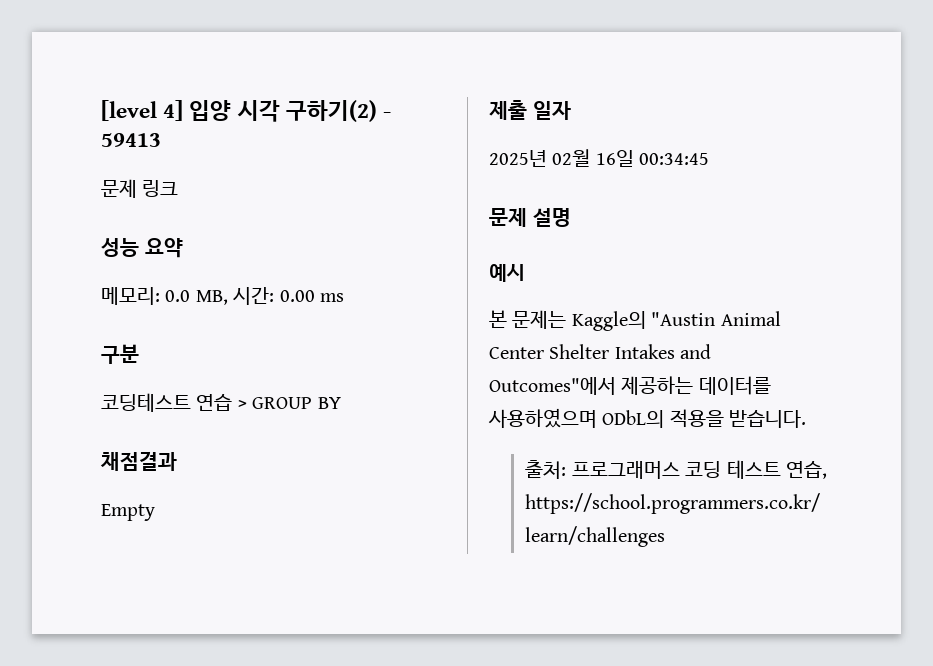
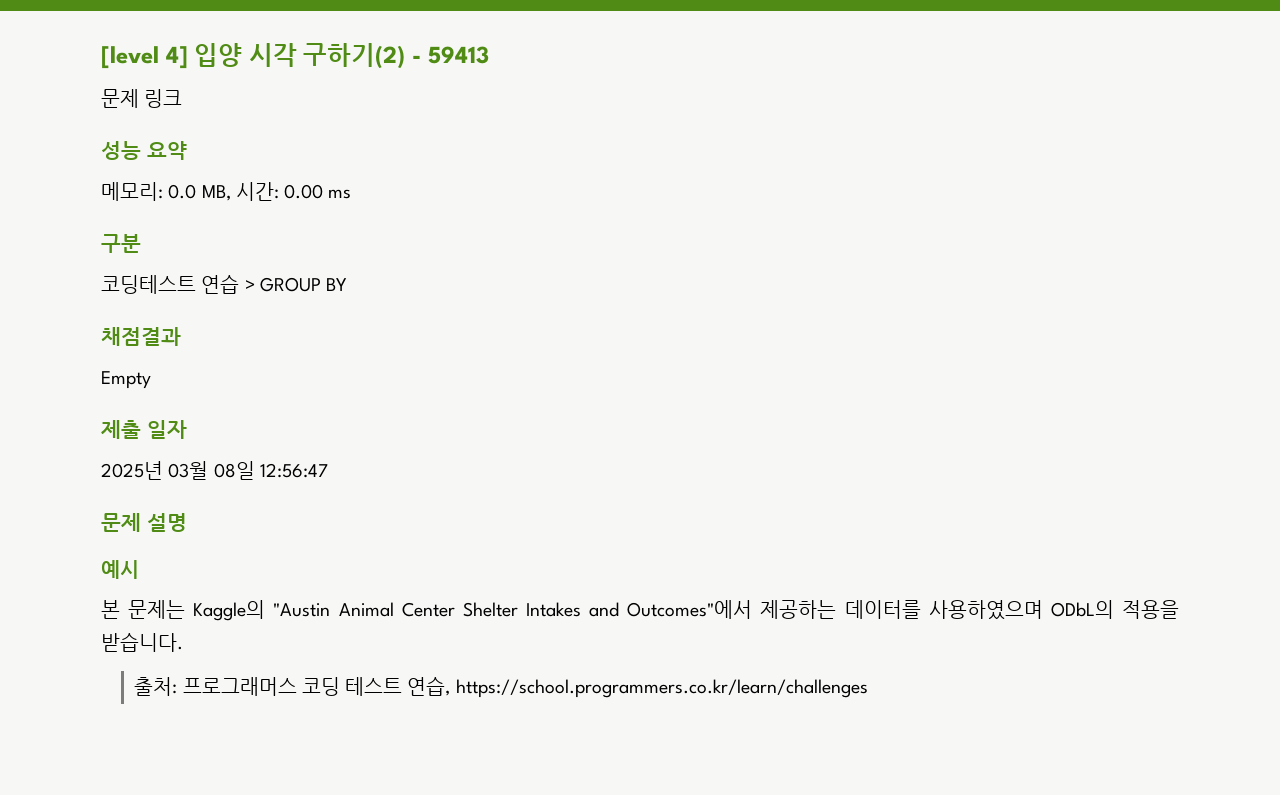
[552,149,710,167] 02월 16일 00:34:45 -> [168,461,328,480] 03월 08일 12:56:47

